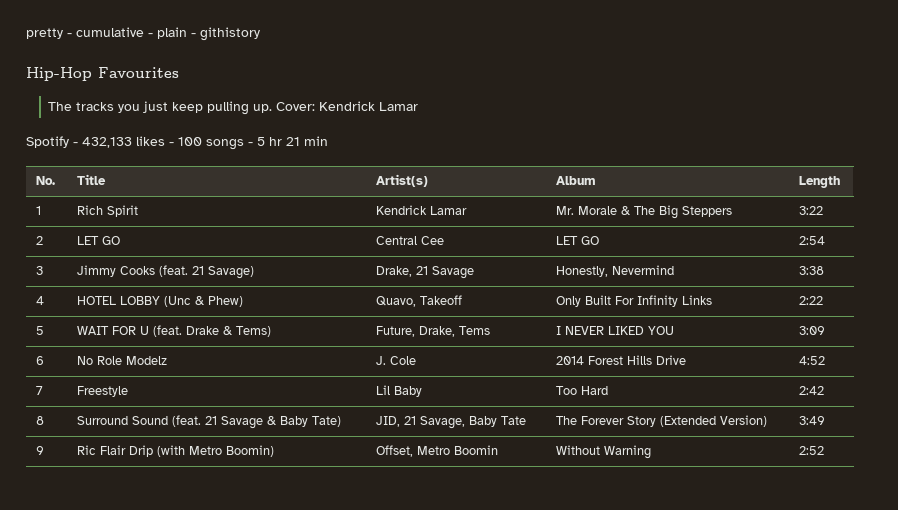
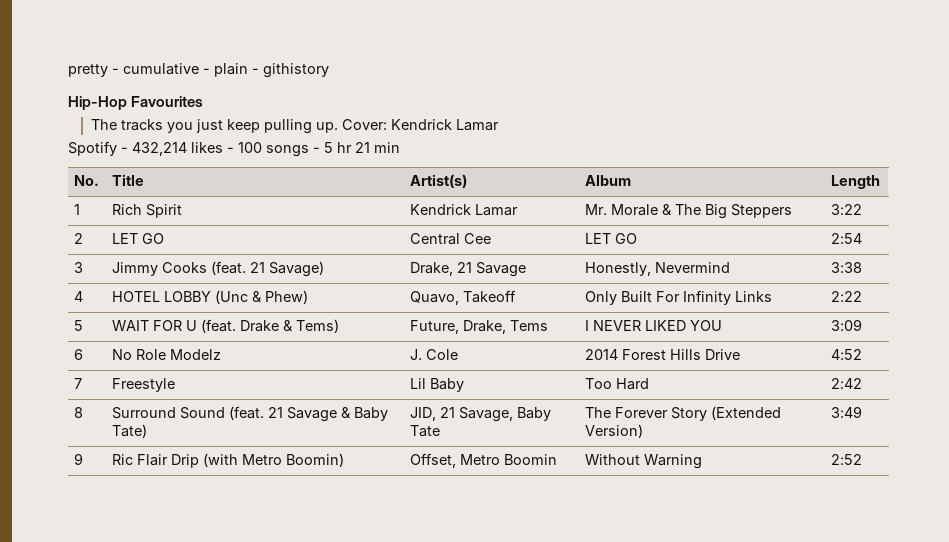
[82,137,132,148] 432,133 -> [132,142,187,156] 432,214

